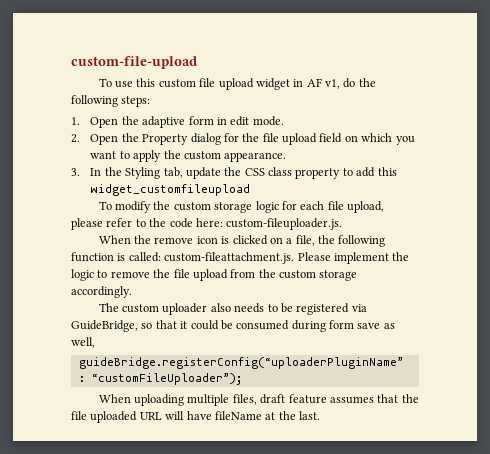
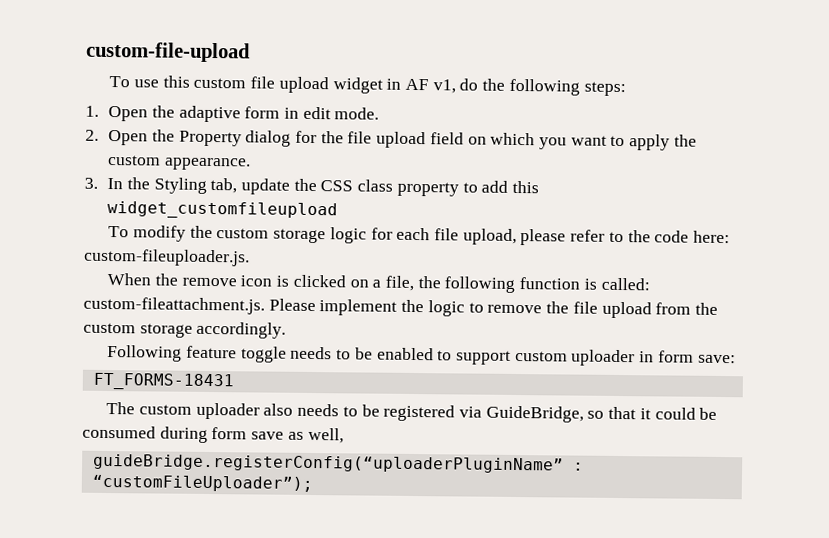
(132, 292) none -> [107,345,736,367] [92,372,234,391] // Following feature toggle needs to be enabled to support custom uploader in form save: // FT_FORMS-18431
[98,394,419,406] [71,411,320,423] // When uploading multiple files, draft feature assumes that the file uploaded URL will have fileName at the last. -> (313, 483) none

